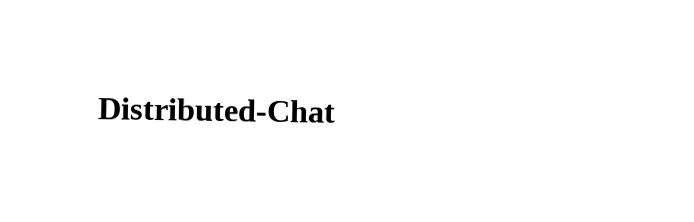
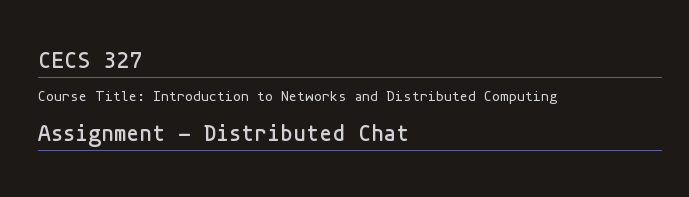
[97,97,336,123] Distributed-Chat -> [38,52,142,68] [38,91,558,104] [38,124,409,147] CECS 327 // Course Title: Introduction to Networks and Distributed Computing // Assignment - Distributed Chat

